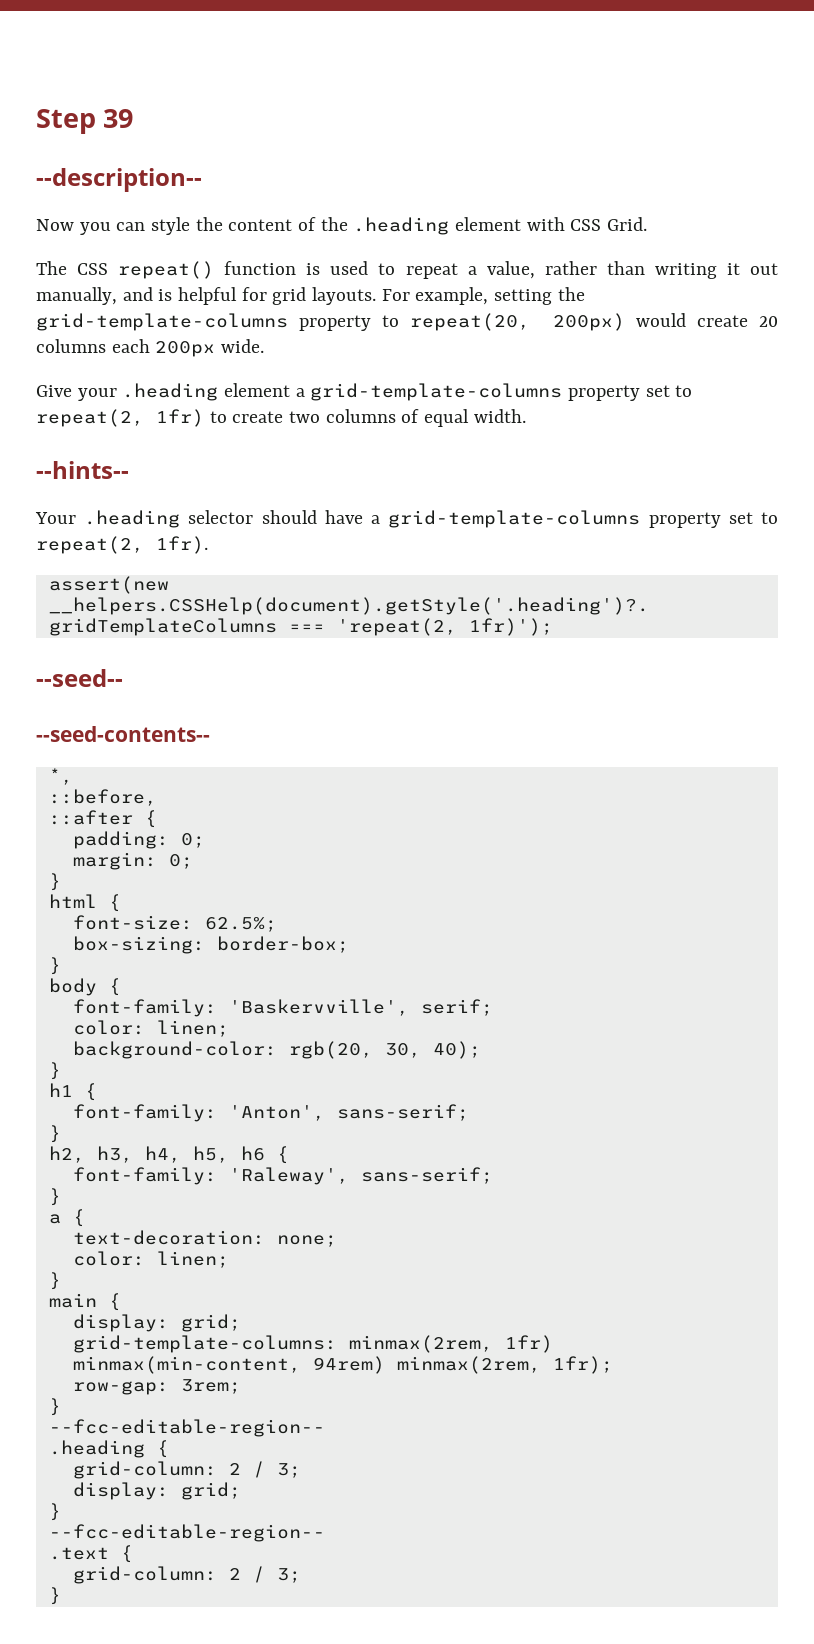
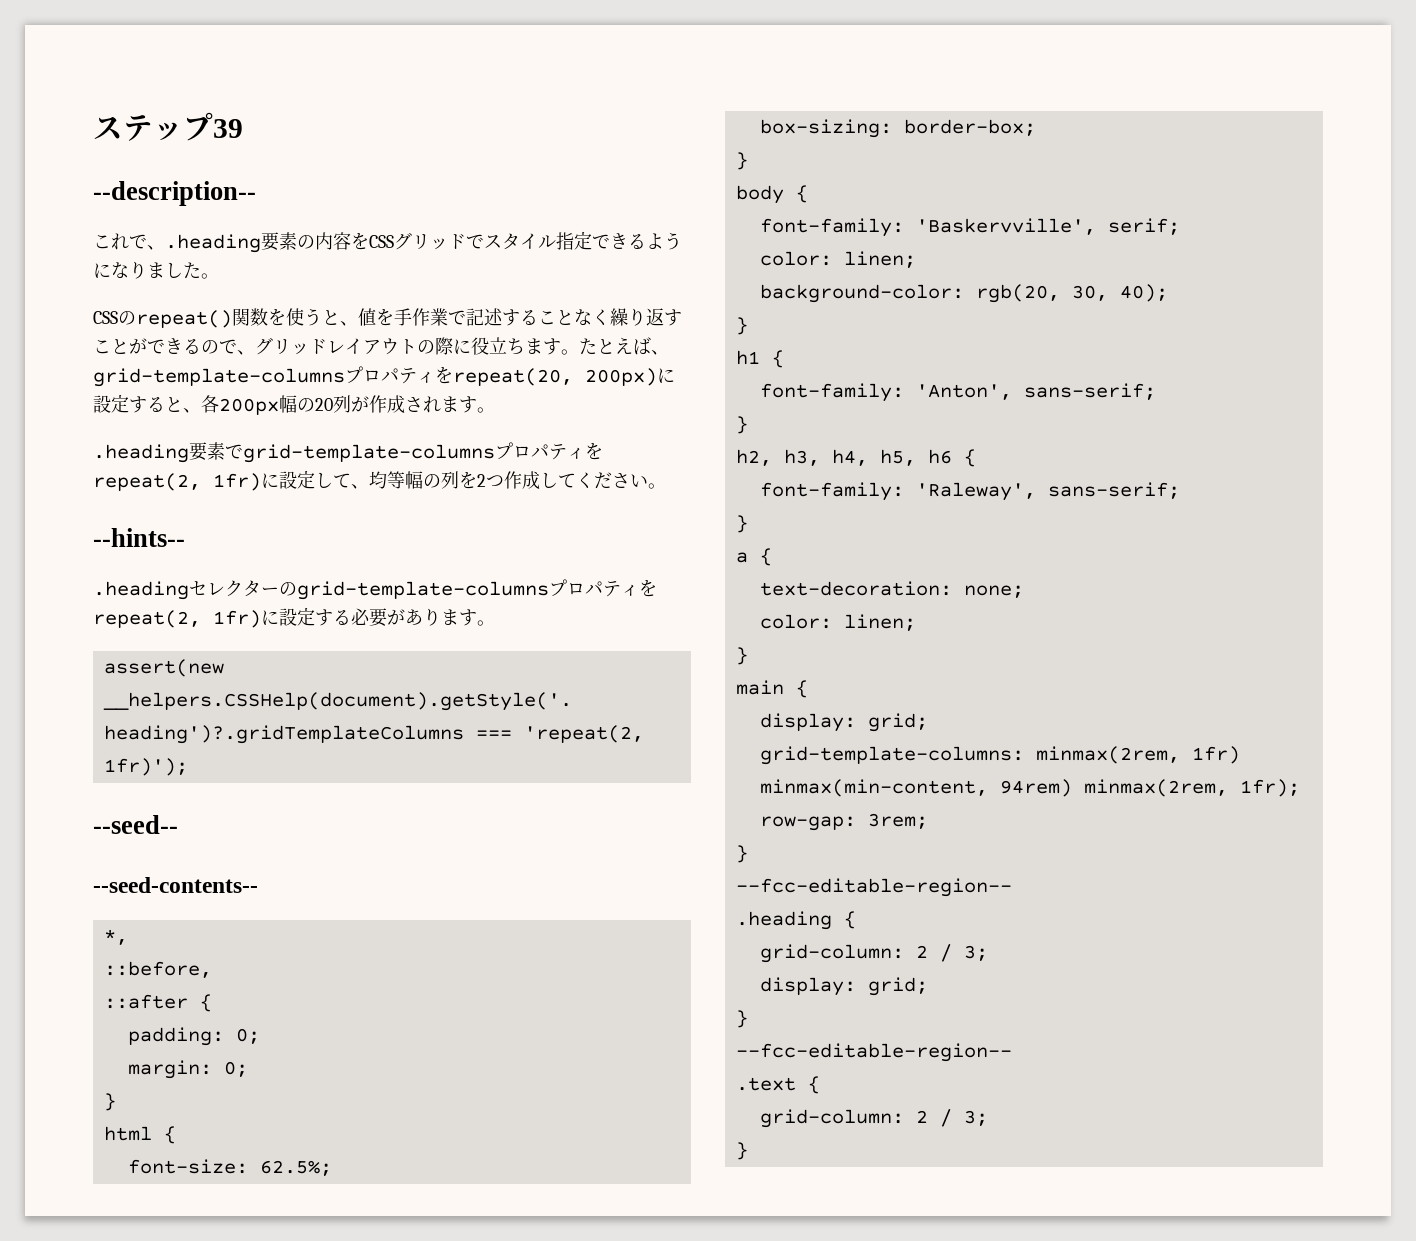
[36,109,96,134] Step -> [93,112,213,141] ステップ
[36,217,648,235] [36,261,778,279] [36,287,585,305] [36,313,779,331] [36,339,265,357] [36,383,693,401] [36,409,526,427] [36,461,129,479] [35,510,778,528] [36,536,208,554] Now you can style the content of the .heading element with CSS Grid. // The CSS repeat() function is used to repeat a value, rather than writing it out manually, and is helpful for grid layouts. For example, setting the grid-template-columns property to repeat(20, 200px) would create 20 columns each 200px wide. // Give your .heading element a grid-template-columns property set to repeat(2, 1fr) to create two columns of equal width. // --hints-- // Your .heading selector should have a grid-template-columns property set to repeat(2, 1fr). -> [93,231,682,253] [93,261,219,279] [93,308,682,328] [93,337,669,355] [93,366,675,387] [93,394,495,415] [93,442,603,463] [93,470,666,491] [93,528,185,547] [93,579,657,600] [93,607,495,628] これで、.heading要素の内容をCSSグリッドでスタイル指定できるようになりました。 // CSSのrepeat()関数を使うと、値を手作業で記述することなく繰り返すことができるので、グリッドレイアウトの際に役立ちます。たとえば、grid-template-columnsプロパティをrepeat(20, 200px)に設定すると、各200px幅の20列が作成されます。 // .heading要素でgrid-template-columnsプロパティをrepeat(2, 1fr)に設定して、均等幅の列を2つ作成してください。 // --hints-- // .headingセレクターのgrid-template-columnsプロパティをrepeat(2, 1fr)に設定する必要があります。

